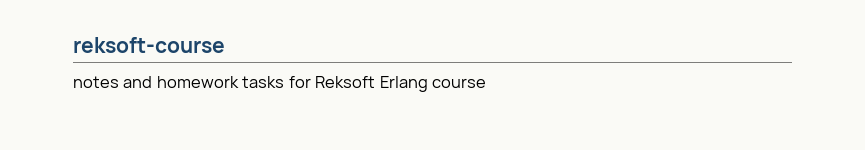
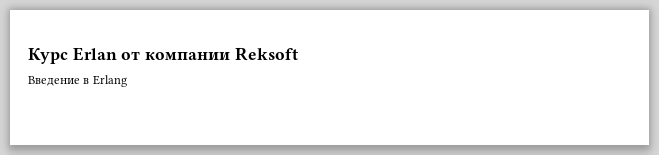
[73,37,225,53] [73,76,487,92] reksoft-course // notes and homework tasks for Reksoft Erlang course -> [28,47,298,64] [28,75,127,87] Курс Erlan от компании Reksoft // Введение в Erlang

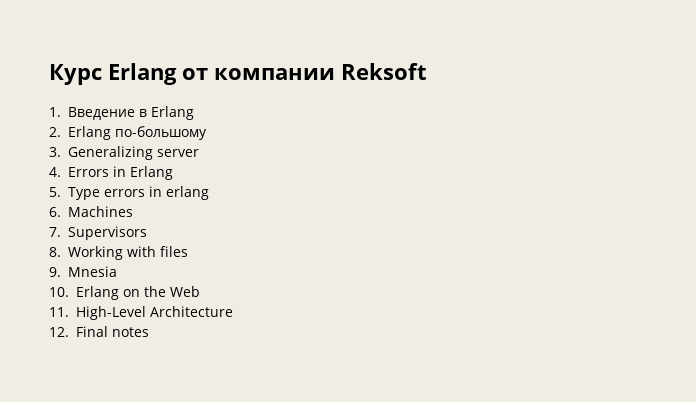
[72,47,117,61] Erlan -> [108,63,177,85] Erlang
(298, 54) none -> [49,107,61,117] 1.
(127, 81) none -> [49,126,208,140] [49,146,200,160] [49,166,174,180] [49,186,210,200] [49,206,134,217] [49,226,148,240] [49,246,189,260] [49,266,118,277] [49,286,200,300] [49,306,233,320] [49,326,149,337] // 2. Erlang по-большому // 3. Generalizing server // 4. Errors in Erlang // 5. Type errors in erlang // 6. Machines // 7. Supervisors // 8. Working with files // 9. Mnesia // 10. Erlang on the Web // 11. High-Level Architecture // 12. Final notes

